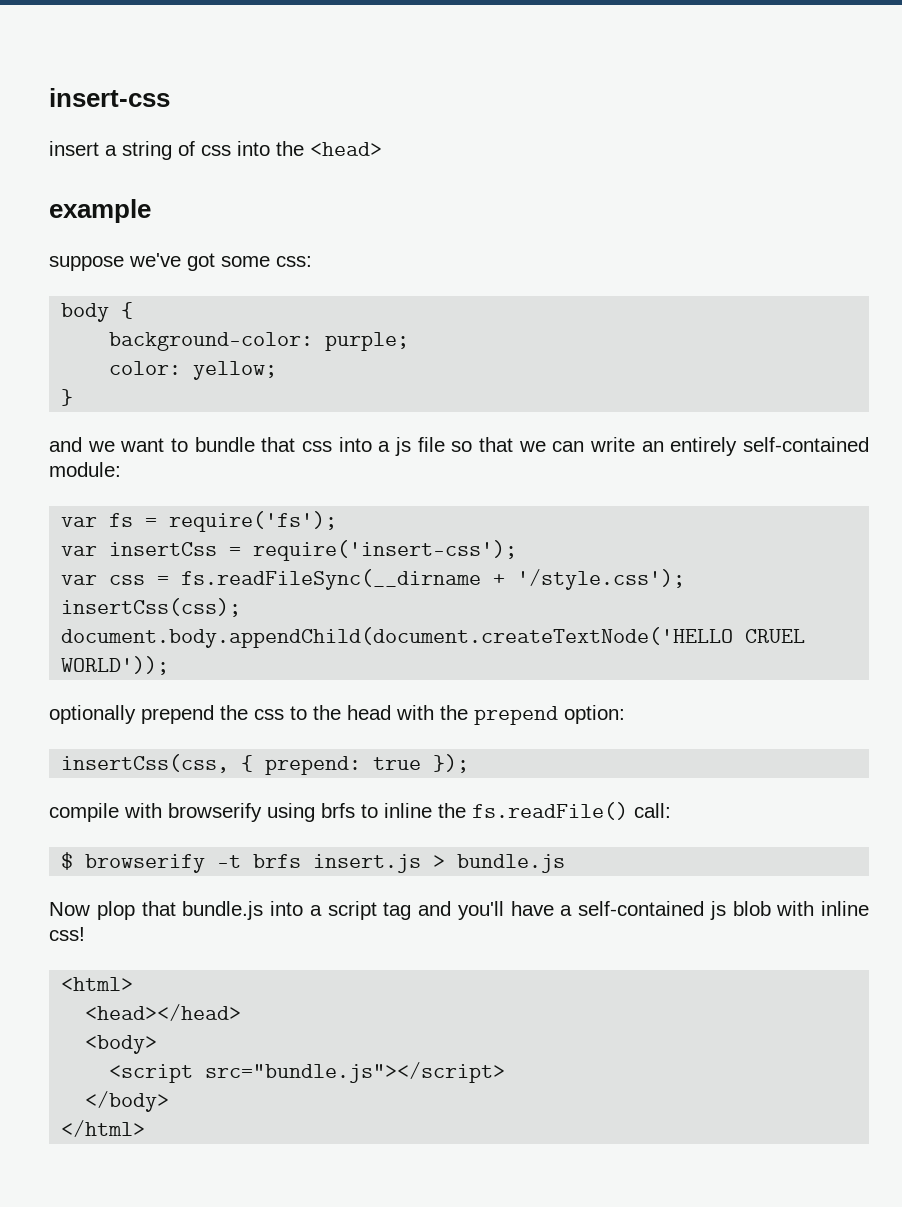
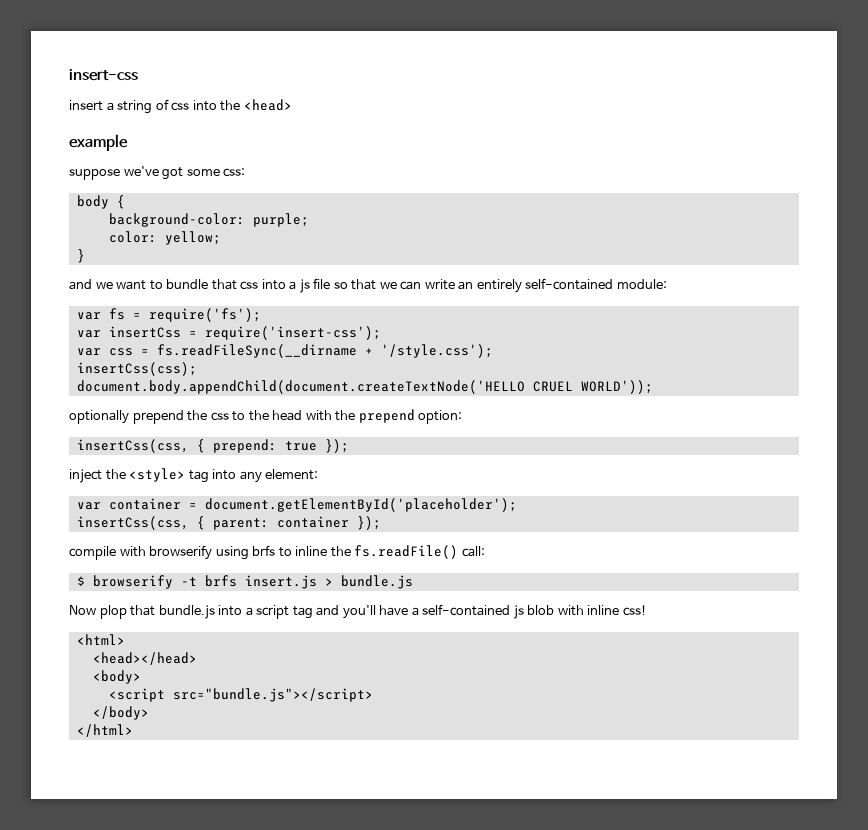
(470, 763) none -> [69,468,319,483] [76,498,517,512] [76,516,381,530] // inject the <style> tag into any element: // var container = document.getElementById('placeholder'); // insertCss(css, { parent: container });

